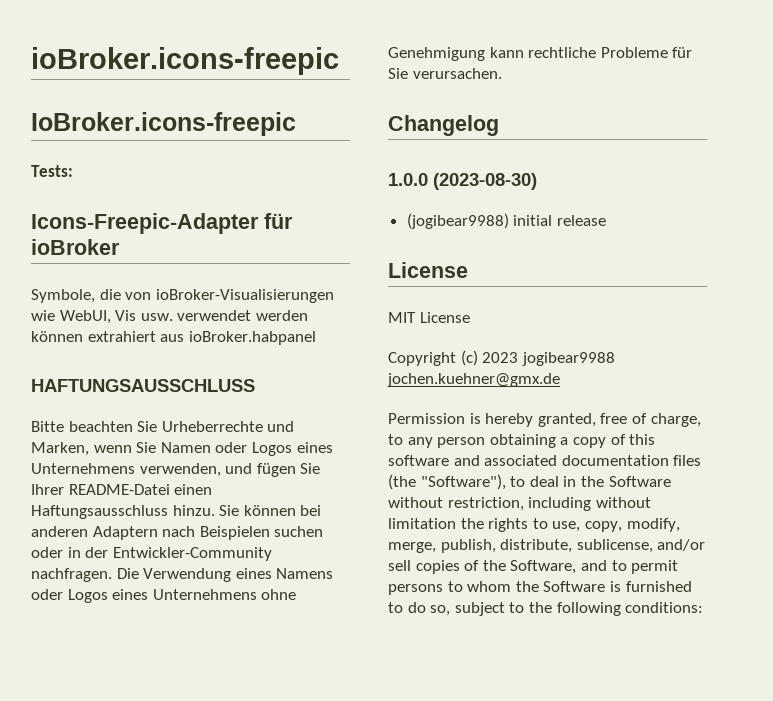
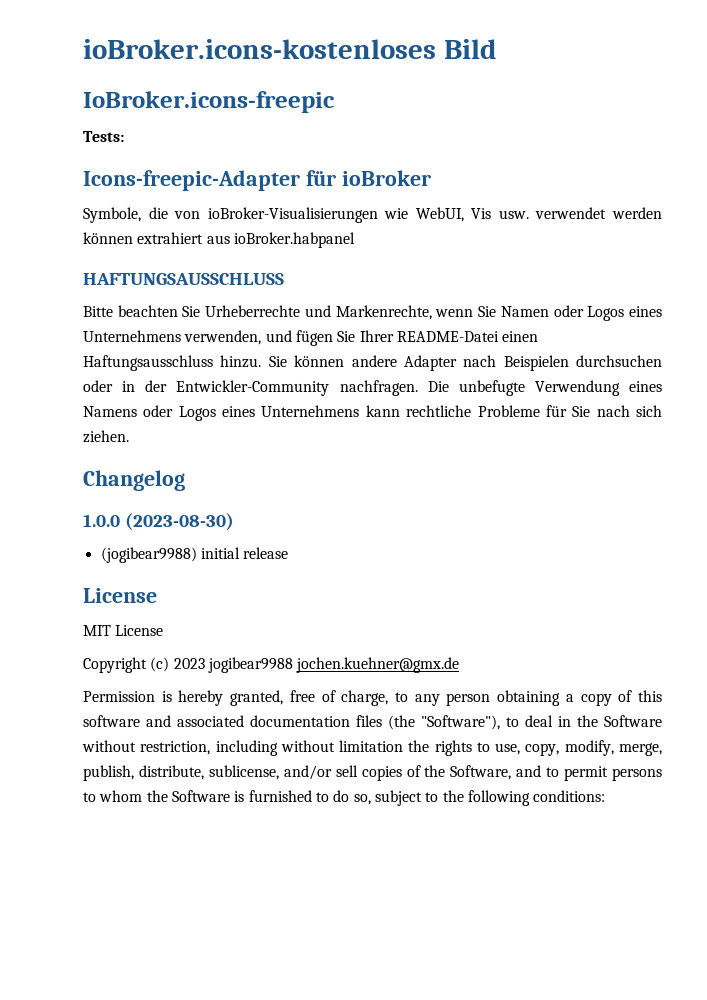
[31,47,339,75] ioBroker.icons-freepic -> [83,39,497,59] ioBroker.icons-kostenloses Bild
[31,213,259,234] Icons-Freepic-Adapter -> [83,170,300,191] Icons-freepic-Adapter
[31,442,89,456] Marken, -> [335,305,432,320] Markenrechte,
[300,505,322,516] [31,526,158,540] bei anderen Adaptern -> [351,355,457,371] andere Adapter
[274,526,324,537] suchen -> [576,355,662,367] durchsuchen
(139, 573) none -> [458,380,525,396] unbefugte
[261,589,297,600] [388,47,485,61] ohne Genehmigung -> (360, 411) none
[412,68,502,79] verursachen. -> [596,405,663,417] [83,430,129,443] nach sich ziehen.

